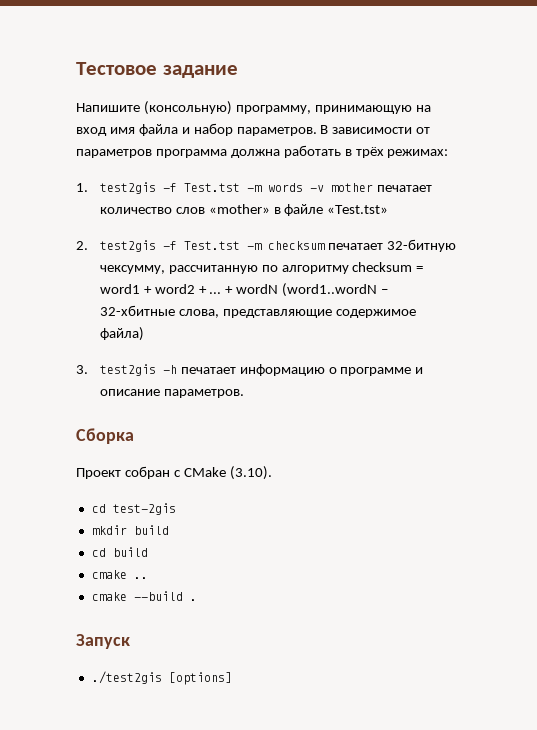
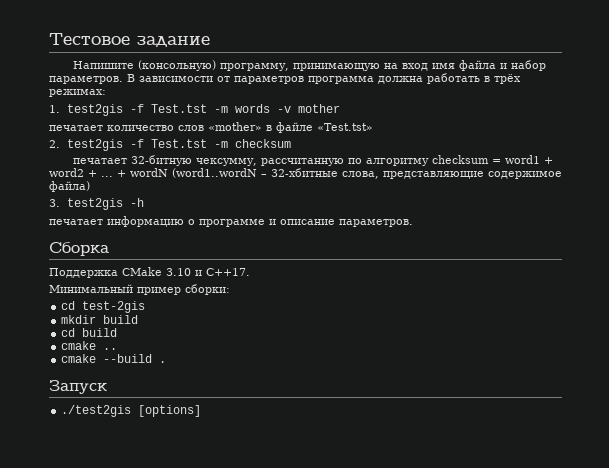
(373, 187) none -> (340, 108) //
(325, 245) none -> (291, 143) //
(177, 369) none -> (144, 202) //
[76,466,272,480] Проект собран с CMake (3.10). -> [49,267,250,278] [49,284,230,295] Поддержка CMake 3.10 и С++17. // Минимальный пример сборки:

